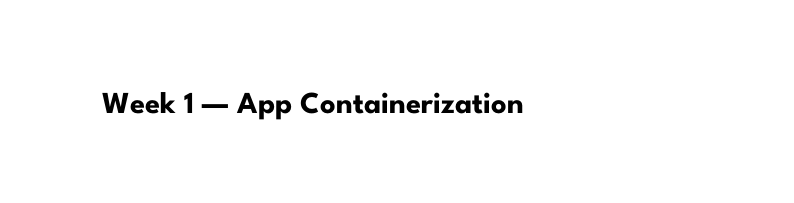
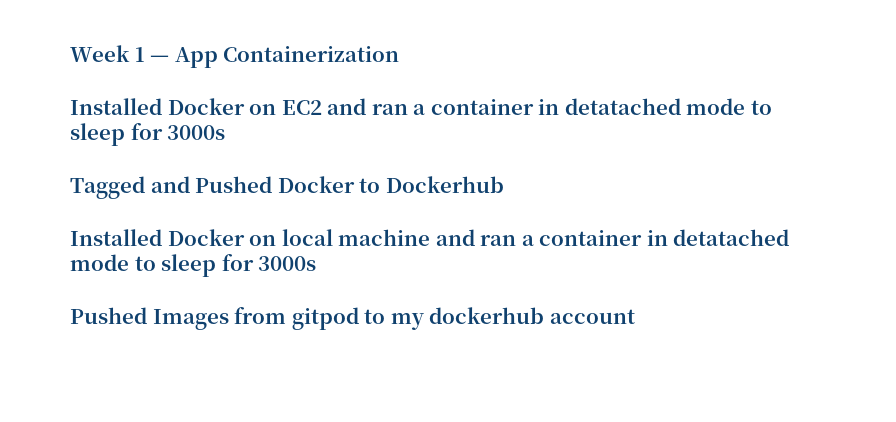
(524, 103) none -> [70,98,772,115] [70,123,226,146] [70,176,504,199] [70,229,790,246] [70,254,317,277] [70,307,635,330] // Installed Docker on EC2 and ran a container in detatached mode to sleep for 3000s // Tagged and Pushed Docker to Dockerhub // Installed Docker on local machine and ran a container in detatached mode to sleep for 3000s // Pushed Images from gitpod to my dockerhub account

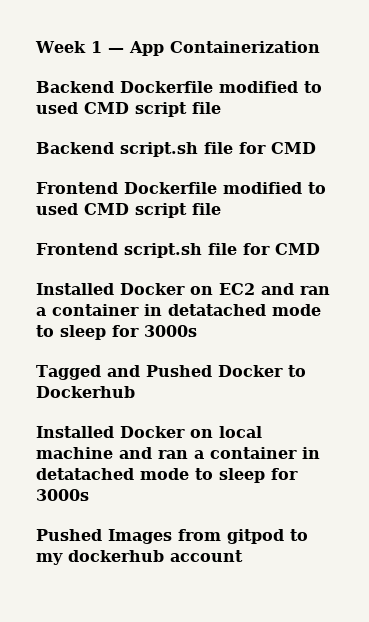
(400, 54) none -> [36,81,322,93] [36,102,221,117] [36,142,316,157] [36,182,326,194] [36,203,221,218] [36,243,320,258] // Backend Dockerfile modified to used CMD script file // Backend script.sh file for CMD // Frontend Dockerfile modified to used CMD script file // Frontend script.sh file for CMD

